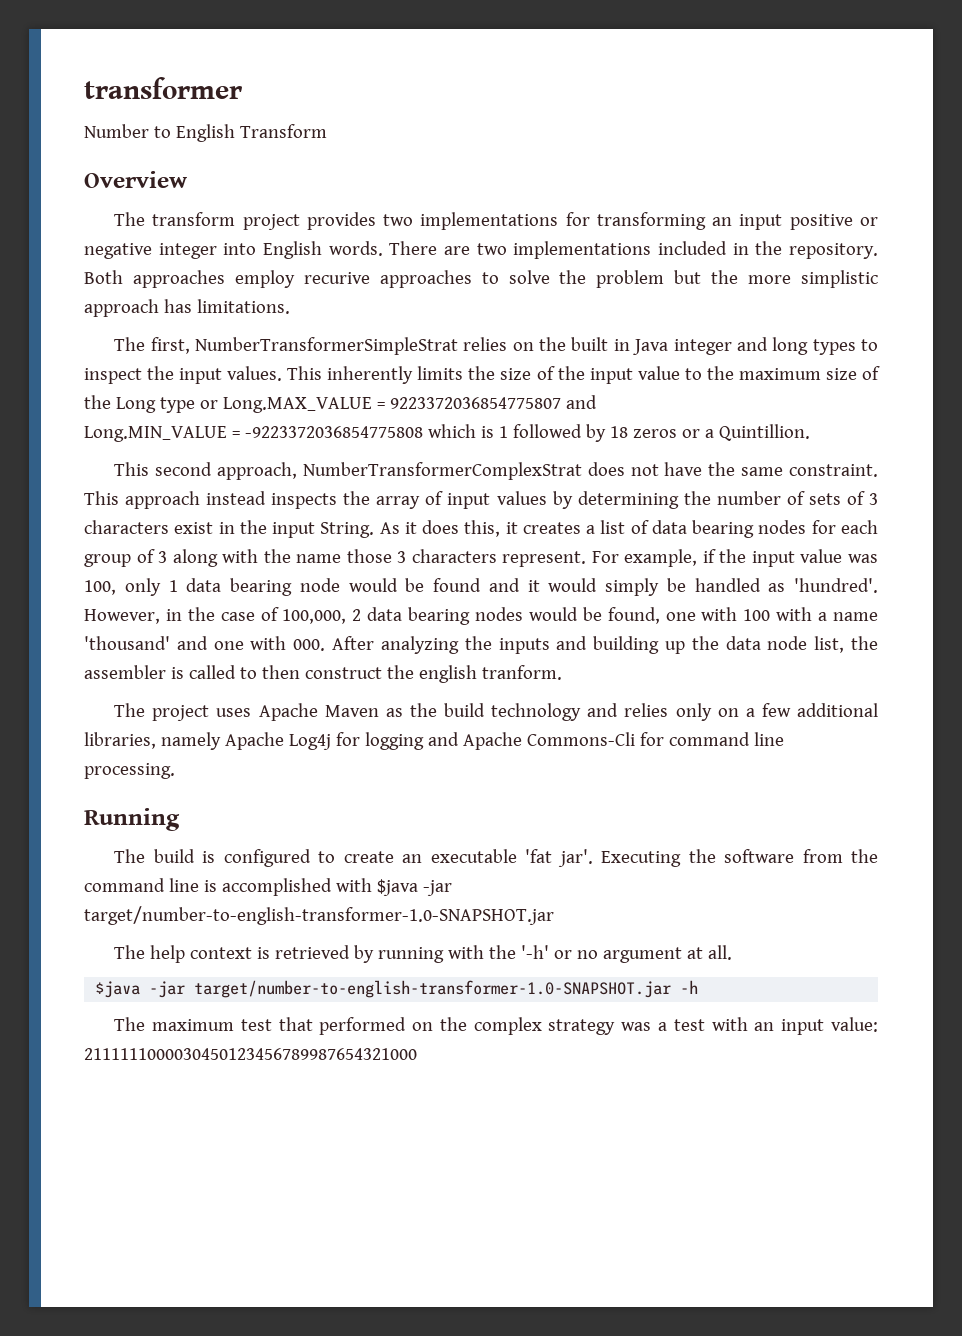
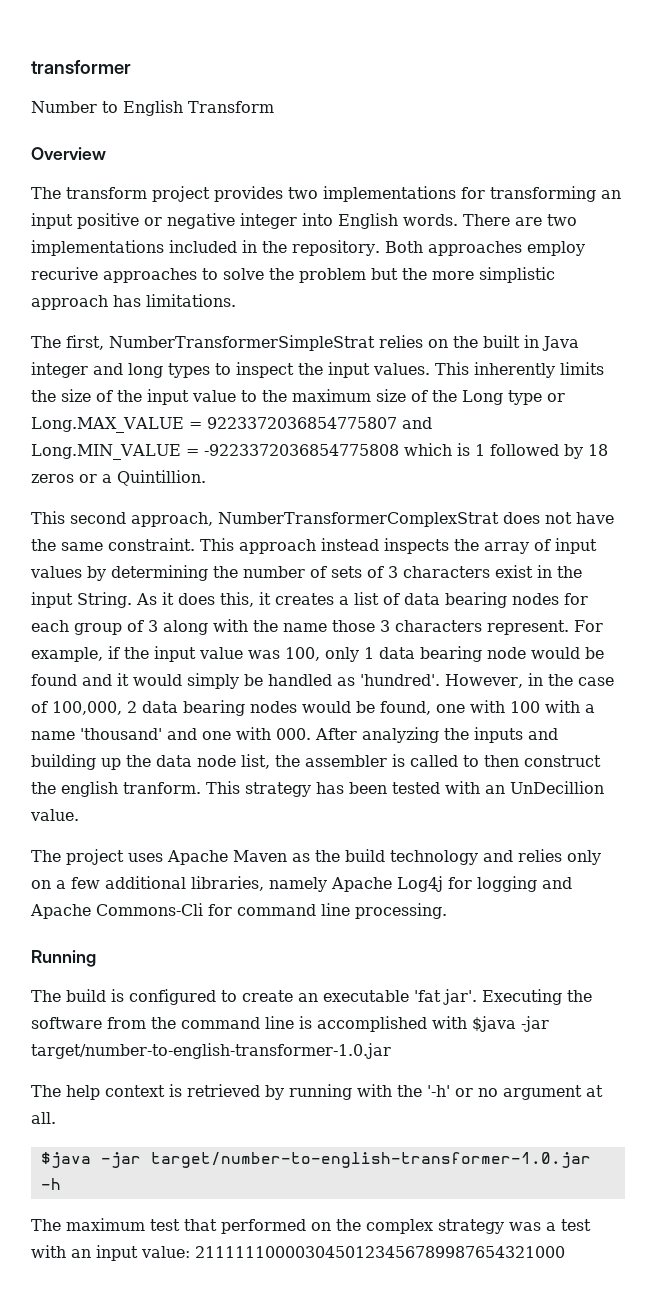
(562, 672) none -> [206,781,604,797] [30,809,79,821] This strategy has been tested with an UnDecillion value.
[84,906,554,925] target/number-to-english-transformer-1.0-SNAPSHOT.jar -> [31,1043,391,1059] target/number-to-english-transformer-1.0.jar
[194,980,672,998] target/number-to-english-transformer-1.0-SNAPSHOT.jar -> [150,1152,591,1168] target/number-to-english-transformer-1.0.jar

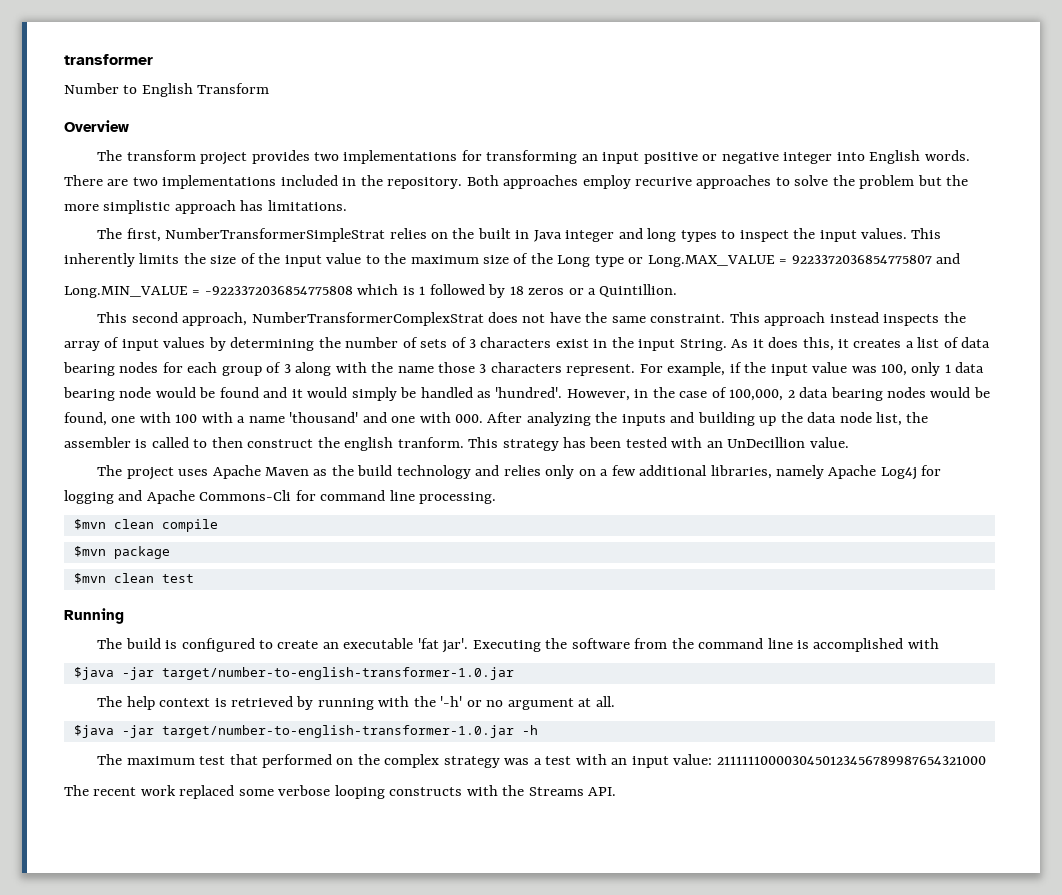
(447, 911) none -> [73,519,218,532] [73,546,170,559] [73,573,194,584] // $mvn clean compile // $mvn package // $mvn clean test
(467, 1022) none -> (939, 643) //
(565, 1252) none -> [64,785,617,799] // The recent work replaced some verbose looping constructs with the Streams API.

